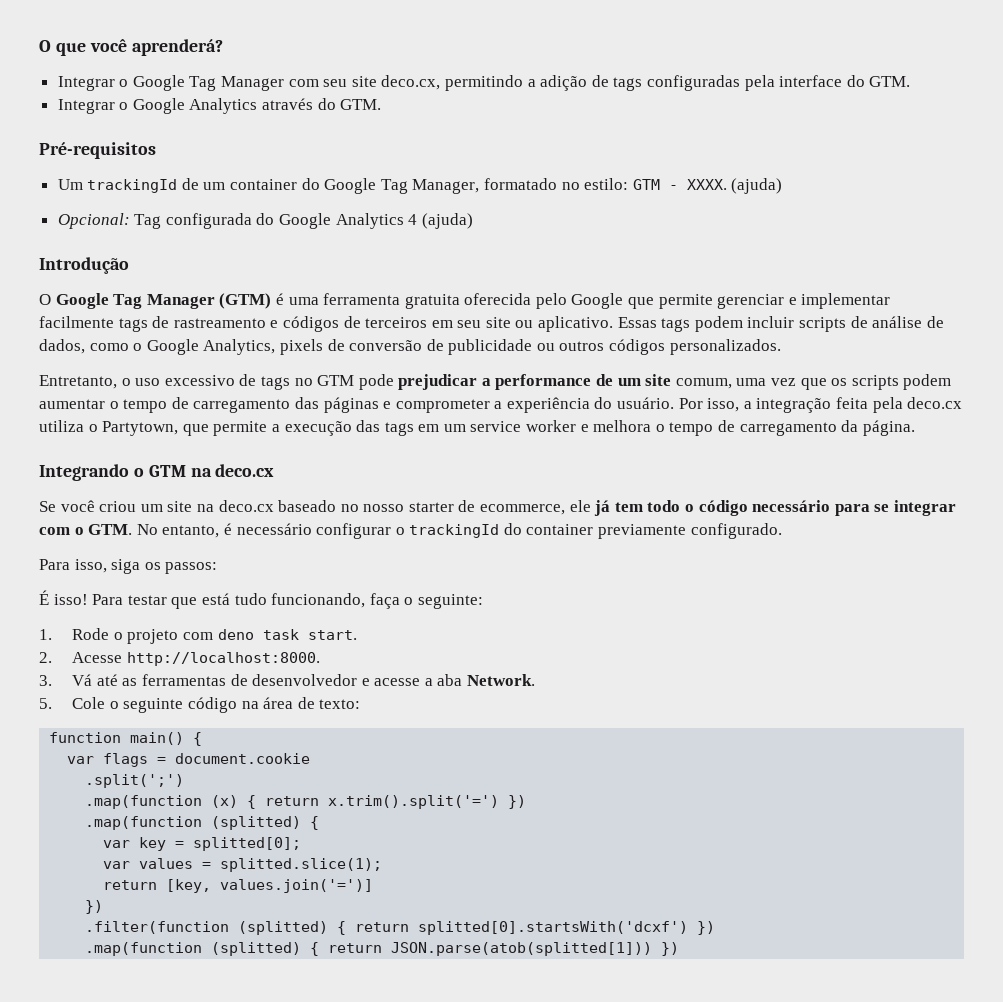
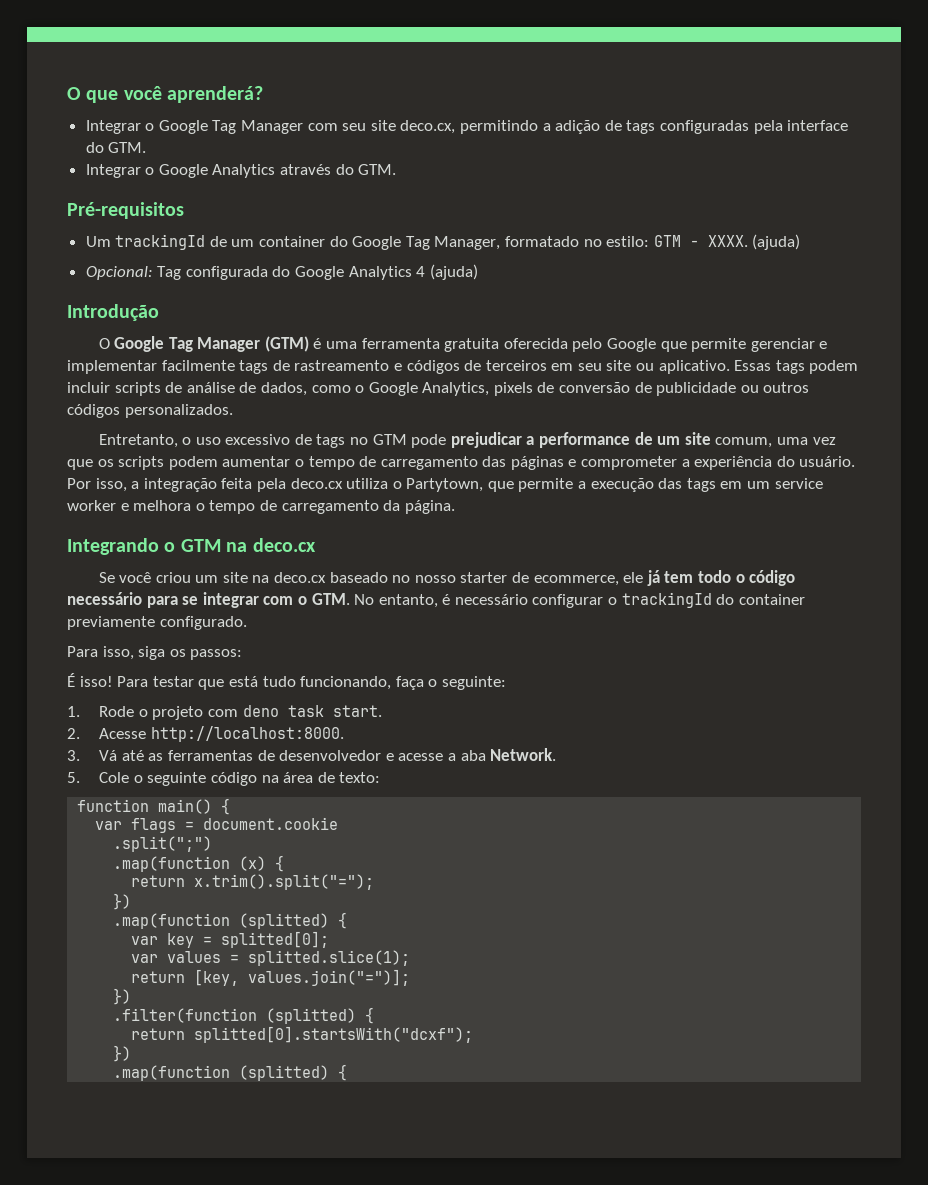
[85,774,185,788] .split(';') -> [113,836,213,852] .split(";")
[265,795,500,809] return x.trim().split('=') -> [131,874,375,890] // return x.trim().split("="); //
[220,879,374,893] values.join('=')] -> [248,969,411,986] values.join("=")];
[355,921,716,935] [85,942,680,956] return splitted[0].startsWith('dcxf') }) // .map(function (splitted) { return JSON.parse(atob(splitted[1])) }) -> [131,1026,474,1043] [113,1045,132,1062] [113,1064,348,1081] // return splitted[0].startsWith("dcxf"); // }) // .map(function (splitted) {

